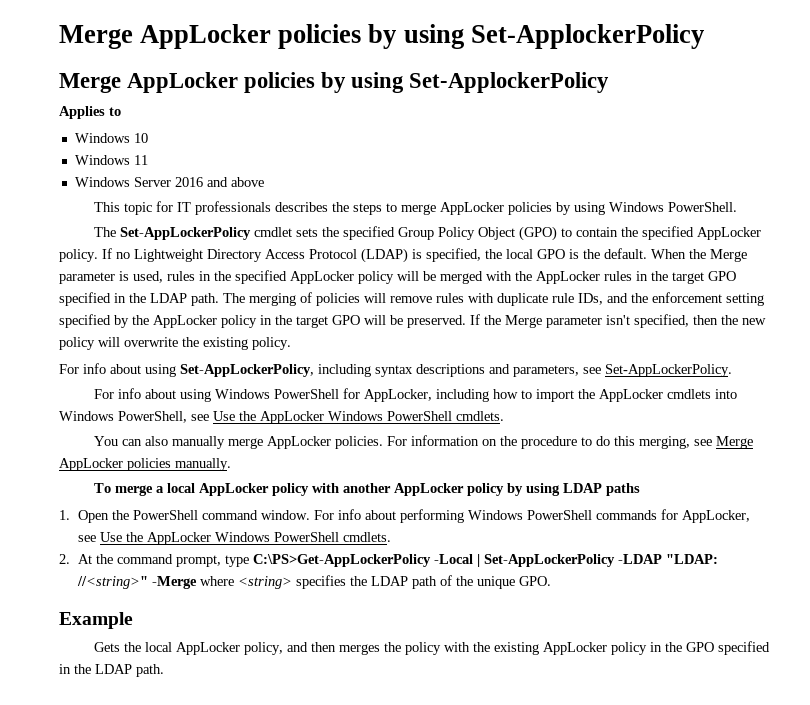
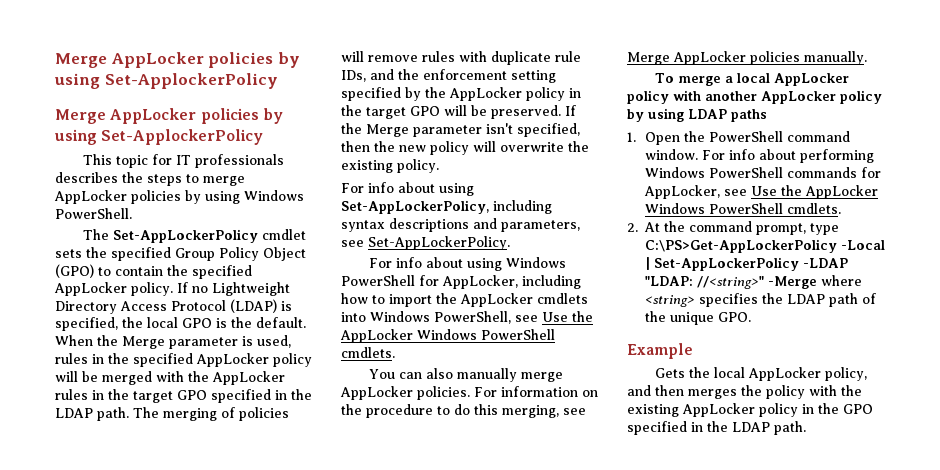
[59,106,121,119] [74,133,148,143] [74,155,148,165] [74,177,264,187] // Applies to // Windows 10 // Windows 11 // Windows Server 2016 and above -> (264, 137) none

